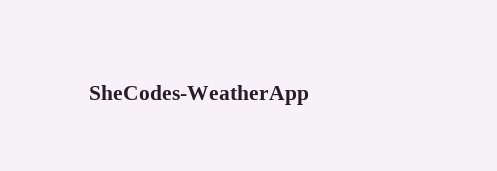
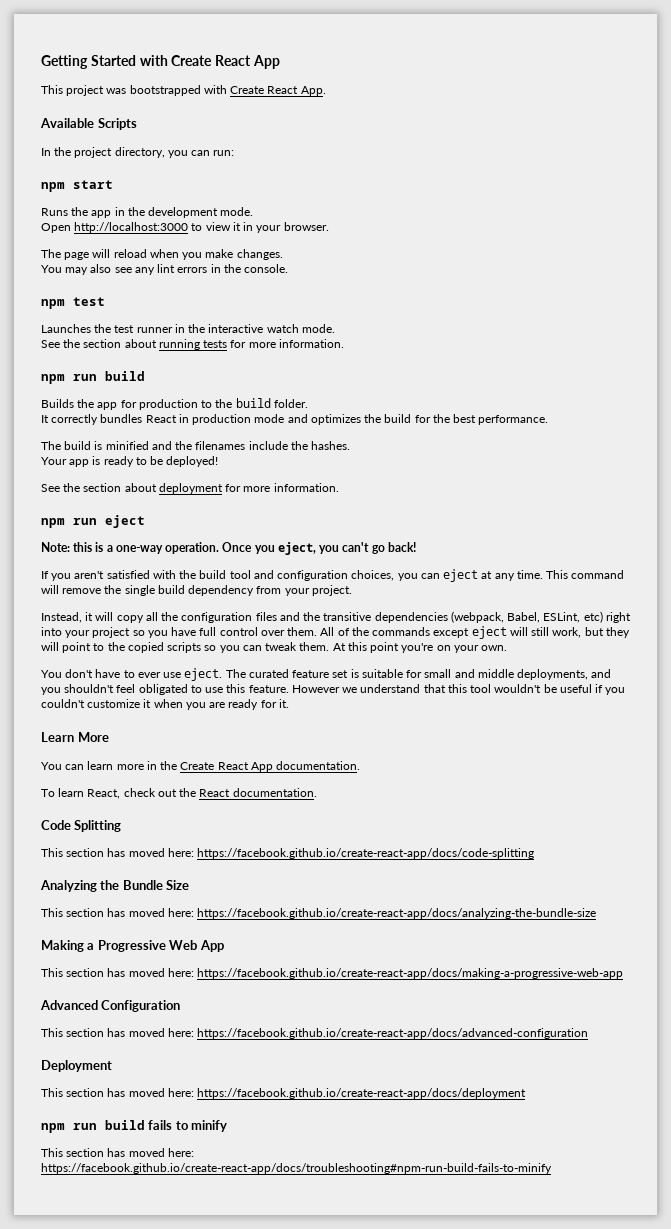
[89,85,309,105] SheCodes-WeatherApp -> [41,55,280,69] [41,85,326,96] [40,118,137,130] [41,147,235,158] [41,180,113,192] [41,207,254,218] [41,222,329,233] [41,249,283,260] [41,264,289,275] [41,297,105,309] [41,324,335,333] [41,339,344,350] [41,371,145,384] [41,398,308,410] [41,414,549,425] [41,441,351,450] [41,456,219,467] [41,483,339,494] [41,515,145,528] [41,542,416,555] [41,569,625,582] [41,585,352,596] [41,611,631,623] [41,626,630,639] [41,642,508,653] [41,668,612,681] [41,684,626,695] [41,699,289,710] [41,732,109,742] [41,761,361,772] [41,788,317,799] [41,820,122,832] [41,848,535,859] [40,880,190,892] [41,908,597,919] [41,940,224,952] [41,968,624,979] [40,1000,181,1012] [41,1028,589,1039] [41,1060,112,1072] [41,1088,527,1099] [41,1120,228,1133] [41,1148,194,1157] [41,1163,552,1174] Getting Started with Create React App // This project was bootstrapped with Create React App. // Available Scripts // In the project directory, you can run: // npm start // Runs the app in the development mode. // Open http://localhost:3000 to view it in your browser. // The page will reload when you make changes. // You may also see any lint errors in the console. // npm test // Launches the test runner in the interactive watch mode. // See the section about running tests for more information. // npm run build // Builds the app for production to the build folder. // It correctly bundles React in production mode and optimizes the build for the best performance. // The build is minified and the filenames include the hashes. // Your app is ready to be deployed! // See the section about deployment for more information. // npm run eject // Note: this is a one-way operation. Once you eject, you can't go back! // If you aren't satisfied with the build tool and configuration choices, you can eject at any time. This command will remove the single build dependency from your project. // Instead, it will copy all the configuration files and the transitive dependencies (webpack, Babel, ESLint, etc) right into your project so you have full control over them. All of the commands except eject will still work, but they will point to the copied scripts so you can tweak them. At this point you're on your own. // You don't have to ever use eject. The curated feature set is suitable for small and middle deployments, and you shouldn't feel obligated to use this feature. However we understand that this tool wouldn't be useful if you couldn't customize it when you are ready for it. // Learn More // You can learn more in the Create React App documentation. // To learn React, check out the React documentation. // Code Splitting // This section has moved here: https://facebook.github.io/create-react-app/docs/code-splitting // Analyzing the Bundle Size // This section has moved here: https://facebook.github.io/create-react-app/docs/analyzing-the-bundle-size // Making a Progressive Web App // This section has moved here: https://facebook.github.io/create-react-app/docs/making-a-progressive-web-app // Advanced Configuration // This section has moved here: https://facebook.github.io/create-react-app/docs/advanced-configuration // Deployment // This section has moved here: https://facebook.github.io/create-react-app/docs/deployment // npm run build fails to minify // This section has moved here: https://facebook.github.io/create-react-app/docs/troubleshooting#npm-run-build-fails-to-minify

